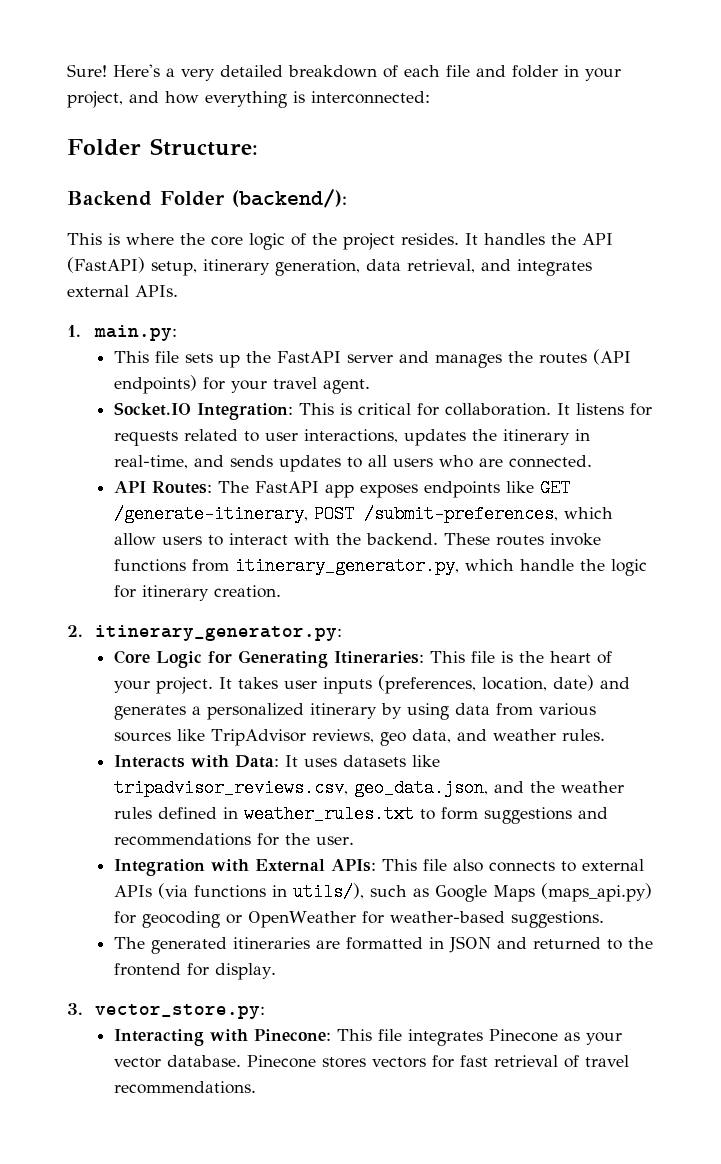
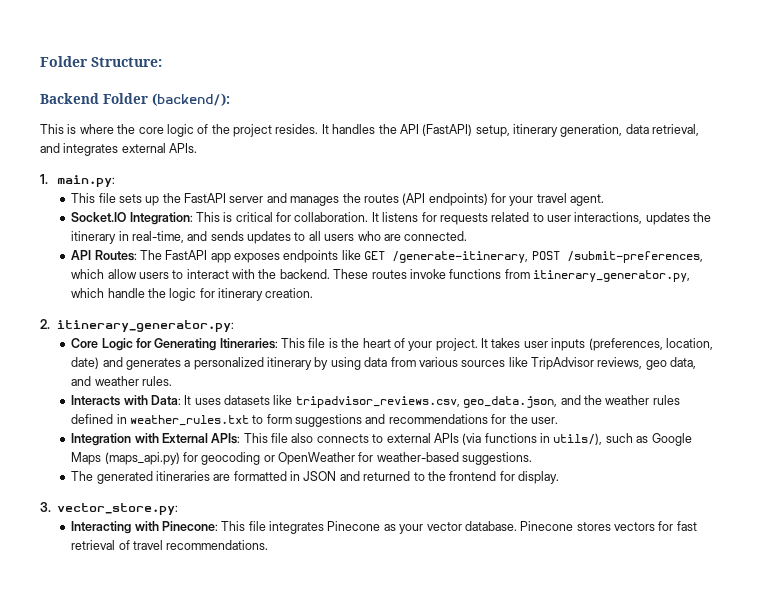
[67,64,621,81] [67,91,430,108] Sure! Here's a very detailed breakdown of each file and folder in your project, and how everything is interconnected: // -> (40, 61) none

